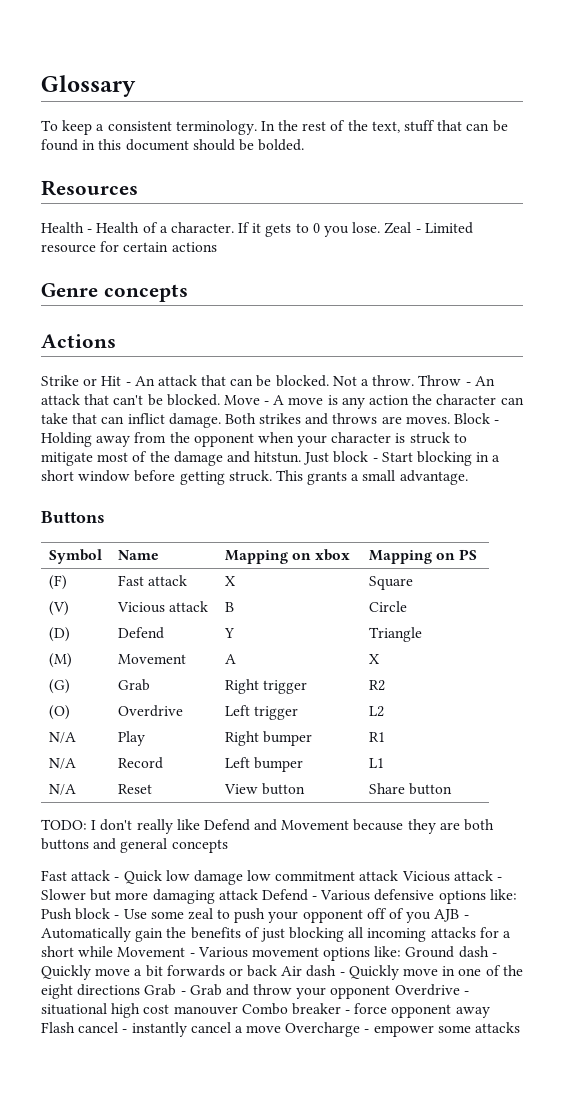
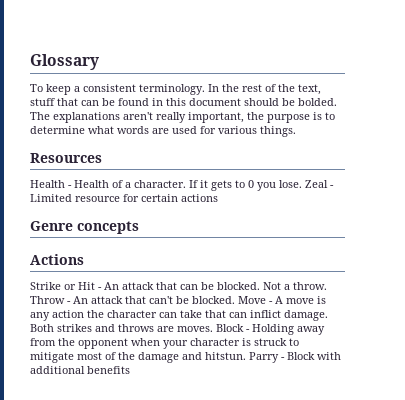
(305, 145) none -> [30,112,335,123] [30,126,296,137] The explanations aren't really important, the purpose is to determine what words are used for various things.
[303,451,501,466] [41,470,468,485] [41,511,105,523] [48,549,102,564] [117,550,159,560] [224,549,350,564] [368,549,477,564] [48,575,67,590] [117,575,187,586] [224,576,235,586] [368,576,413,590] [48,601,69,616] [116,601,208,613] [224,602,234,612] [368,601,407,612] [48,627,70,642] [117,627,164,639] [223,628,234,638] [368,627,422,642] [48,653,72,668] [117,654,186,664] [224,654,236,664] [368,654,379,664] [48,679,70,694] [117,679,150,691] [224,679,307,694] [368,680,385,691] [48,705,70,720] [117,705,183,717] [224,705,298,720] [368,706,384,717] [48,732,76,743] [117,731,145,746] [224,731,312,746] [368,732,385,742] [48,758,76,769] [117,757,163,769] [224,757,303,772] [368,758,384,768] [48,784,76,795] [117,784,152,794] [223,783,305,795] [368,783,452,795] [41,819,495,834] [41,838,228,853] [41,870,503,885] [41,889,517,904] [41,908,469,923] [41,927,512,942] [41,946,497,961] [41,965,523,980] [41,984,469,999] [41,1003,490,1018] [41,1022,521,1037] Just block - Start blocking in a short window before getting struck. This grants a small advantage. // Buttons // Symbol | Name | Mapping on xbox | Mapping on PS // (F) | Fast attack | X | Square // (V) | Vicious attack | B | Circle // (D) | Defend | Y | Triangle // (M) | Movement | A | X // (G) | Grab | Right trigger | R2 // (O) | Overdrive | Left trigger | L2 // N/A | Play | Right bumper | R1 // N/A | Record | Left bumper | L1 // N/A | Reset | View button | Share button // TODO: I don't really like Defend and Movement because they are both buttons and general concepts // Fast attack - Quick low damage low commitment attack Vicious attack - Slower but more damaging attack Defend - Various defensive options like: Push block - Use some zeal to push your opponent off of you AJB - Automatically gain the benefits of just blocking all incoming attacks for a short while Movement - Various movement options like: Ground dash - Quickly move a bit forwards or back Air dash - Quickly move in one of the eight directions Grab - Grab and throw your opponent Overdrive - situational high cost manouver Combo breaker - force opponent away Flash cancel - instantly cancel a move Overcharge - empower some attacks -> [249,352,341,363] [30,366,130,374] Parry - Block with additional benefits

